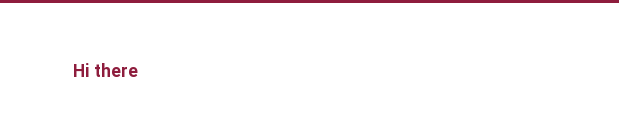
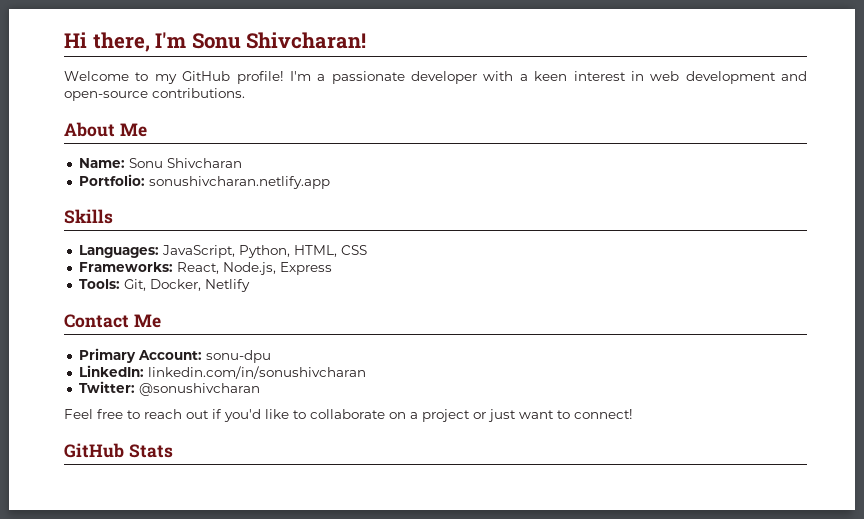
[93,63,138,77] there -> [92,32,367,52] [64,71,807,84] [64,88,245,101] [64,122,147,137] [78,158,242,168] [78,174,330,189] [64,209,113,224] [78,245,367,258] [78,262,332,275] [78,279,250,292] [64,314,161,328] [78,348,271,363] [78,365,366,379] [78,381,260,396] [64,409,633,422] [64,443,173,458] there, I'm Sonu Shivcharan! // Welcome to my GitHub profile! I'm a passionate developer with a keen interest in web development and open-source contributions. // About Me // Name: Sonu Shivcharan // Portfolio: sonushivcharan.netlify.app // Skills // Languages: JavaScript, Python, HTML, CSS // Frameworks: React, Node.js, Express // Tools: Git, Docker, Netlify // Contact Me // Primary Account: sonu-dpu // LinkedIn: linkedin.com/in/sonushivcharan // Twitter: @sonushivcharan // Feel free to reach out if you'd like to collaborate on a project or just want to connect! // GitHub Stats

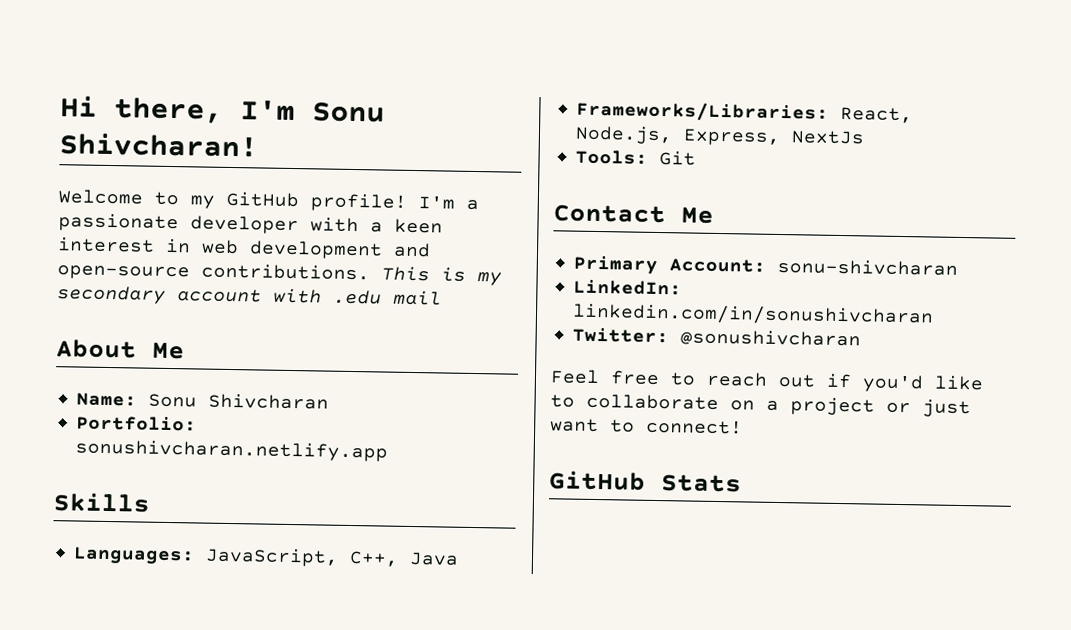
(245, 93) none -> [381,266,502,286] [57,285,442,306] This is my secondary account with .edu mail
[238,245,367,258] [78,262,332,275] [78,279,250,292] Python, HTML, CSS // Frameworks: React, Node.js, Express // Tools: Git, Docker, Netlify -> [349,550,460,567] [576,100,914,124] [575,125,866,147] [575,149,697,166] C++, Java // Frameworks/Libraries: React, Node.js, Express, NextJs // Tools: Git
[205,350,271,363] sonu-dpu -> [777,258,959,276] sonu-shivcharan

